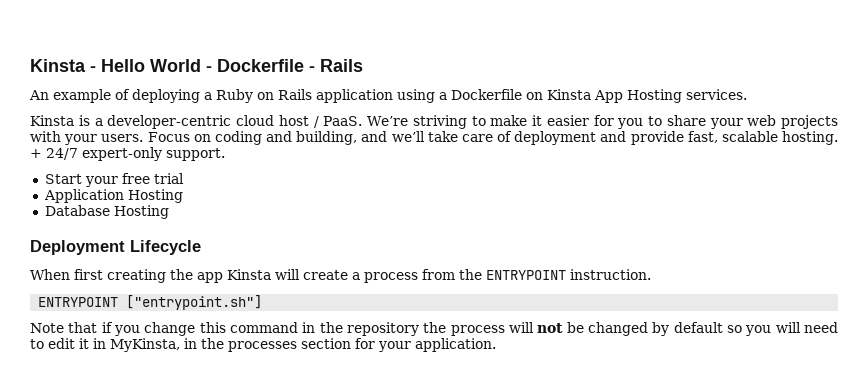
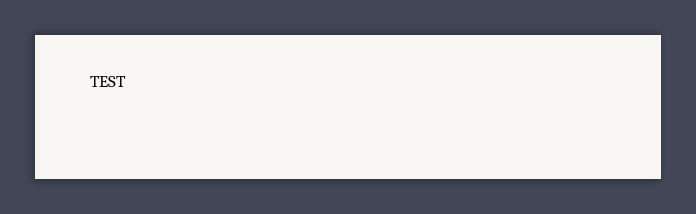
[30,59,363,72] [29,89,747,103] [30,115,839,129] [30,131,838,145] [30,147,225,161] [44,173,184,187] [43,189,183,203] [44,205,169,219] [30,240,201,255] [30,269,651,283] [38,295,263,310] [30,322,839,336] [30,338,496,352] Kinsta - Hello World - Dockerfile - Rails // An example of deploying a Ruby on Rails application using a Dockerfile on Kinsta App Hosting services. // Kinsta is a developer-centric cloud host / PaaS. We’re striving to make it easier for you to share your web projects with your users. Focus on coding and building, and we’ll take care of deployment and provide fast, scalable hosting. + 24/7 expert-only support. // Start your free trial // Application Hosting // Database Hosting // Deployment Lifecycle // When first creating the app Kinsta will create a process from the ENTRYPOINT instruction. // ENTRYPOINT ["entrypoint.sh"] // Note that if you change this command in the repository the process will not be changed by default so you will need to edit it in MyKinsta, in the processes section for your application. -> [90,76,126,87] TEST

